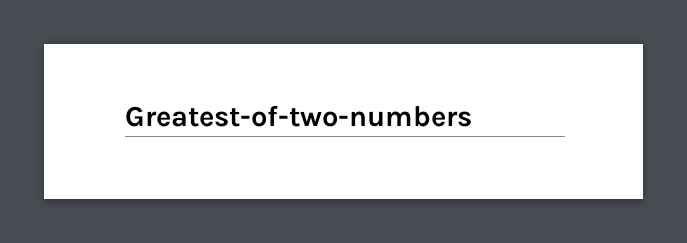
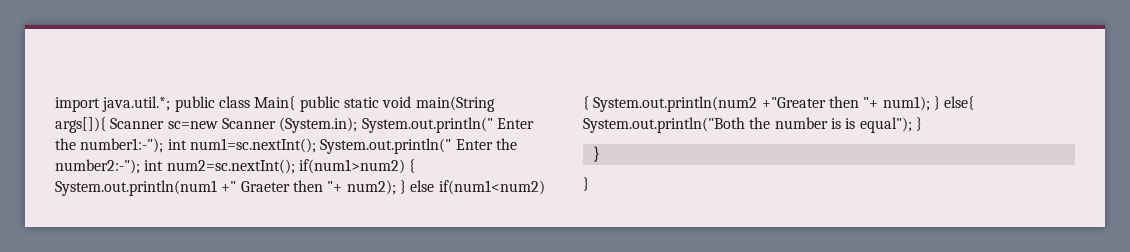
[125,105,472,127] Greatest-of-two-numbers -> [55,96,495,112] [55,117,534,133] [55,138,517,154] [55,159,416,174] [55,180,545,196] [583,96,975,112] [583,117,922,133] [592,146,600,162] [583,177,589,191] import java.util.*; public class Main{ public static void main(String args[]){ Scanner sc=new Scanner (System.in); System.out.println(" Enter the number1:-"); int num1=sc.nextInt(); System.out.println(" Enter the number2:-"); int num2=sc.nextInt(); if(num1>num2) { System.out.println(num1 +" Graeter then "+ num2); } else if(num1<num2) { System.out.println(num2 +"Greater then "+ num1); } else{ System.out.println("Both the number is is equal"); } // } // }

